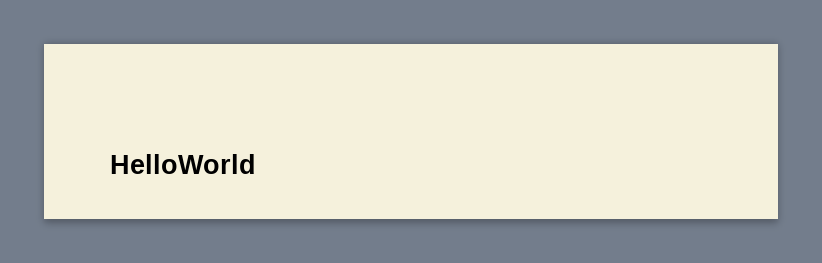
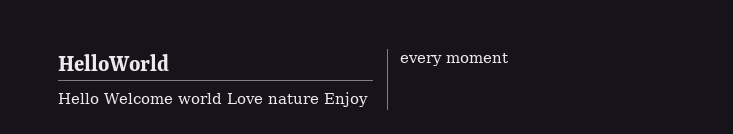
(256, 164) none -> [58,92,368,107] [400,53,508,66] // Hello Welcome world Love nature Enjoy every moment

